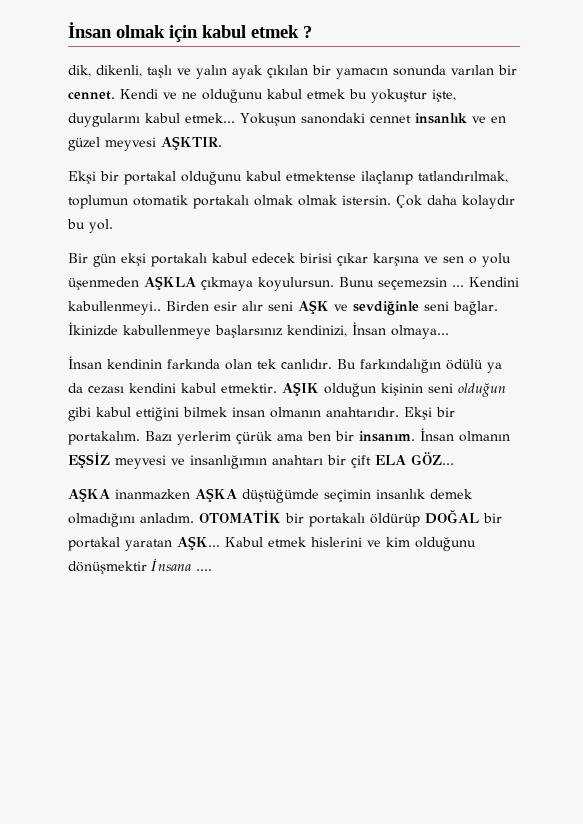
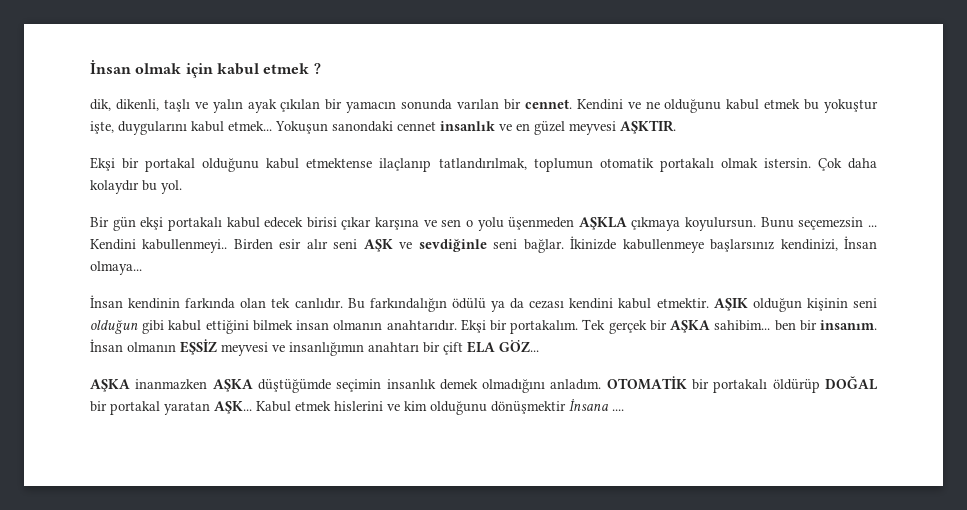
[120,89,158,99] Kendi -> [576,99,623,110] Kendini
[298,195,337,206] olmak -> (758, 163) none
[145,431,303,445] Bazı yerlerim çürük ama -> [582,319,771,334] Tek gerçek bir AŞKA sahibim...

